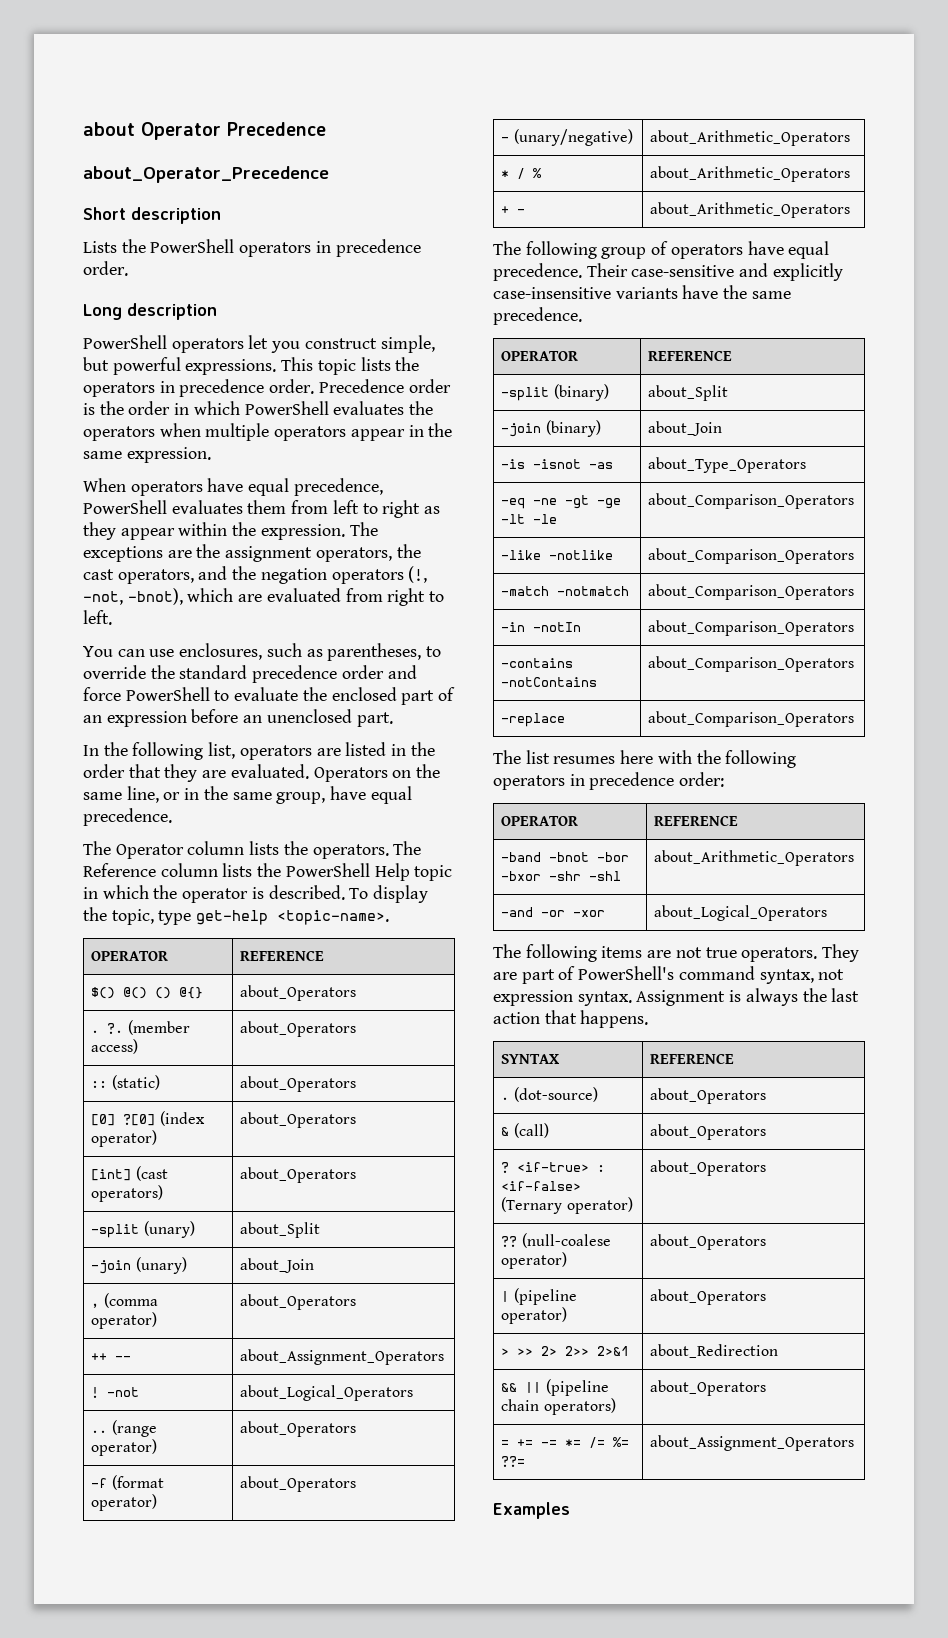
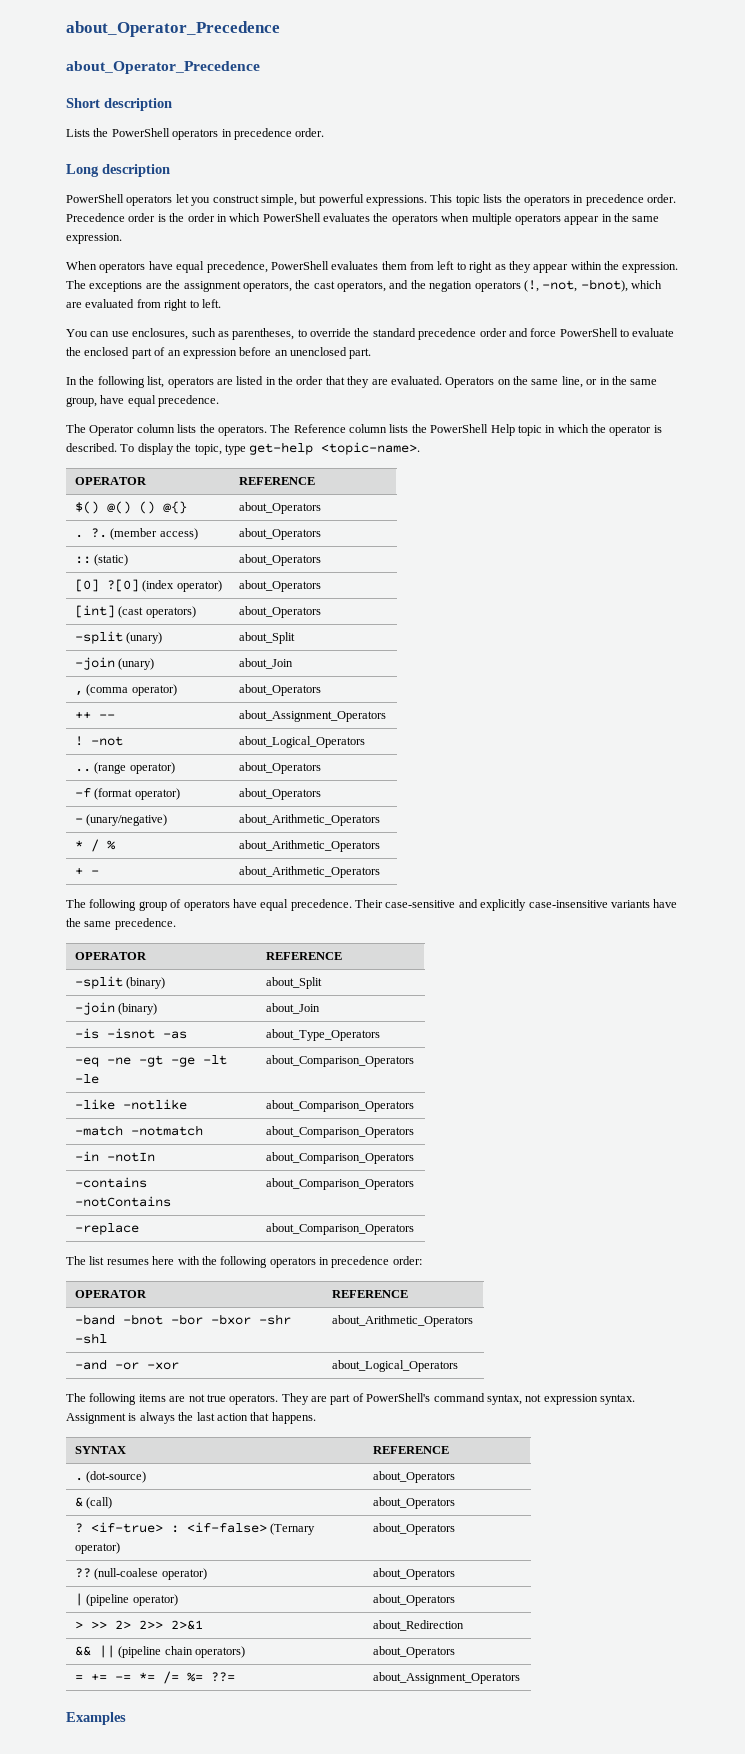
[83,122,326,140] about Operator Precedence -> [66,21,280,37] about_Operator_Precedence

